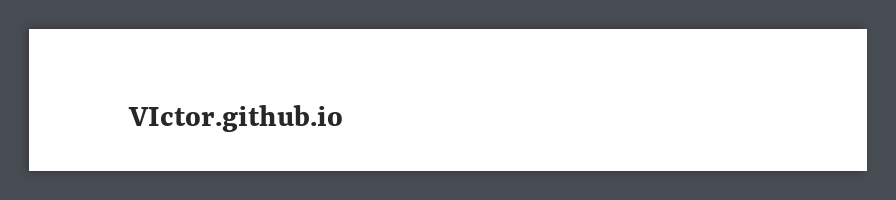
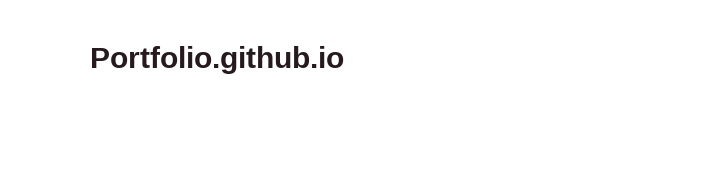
[128,105,343,132] VIctor.github.io -> [90,46,344,74] Portfolio.github.io

